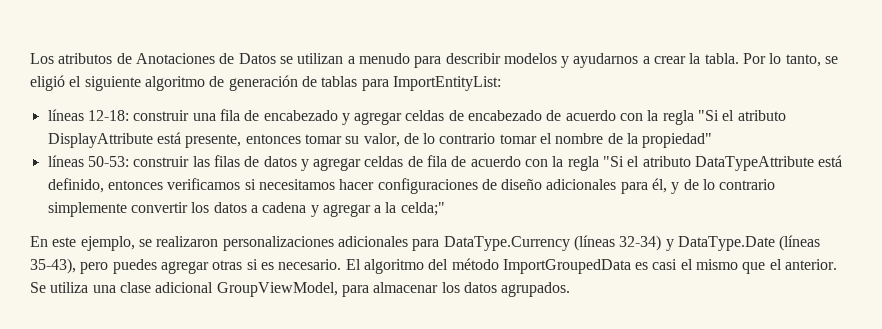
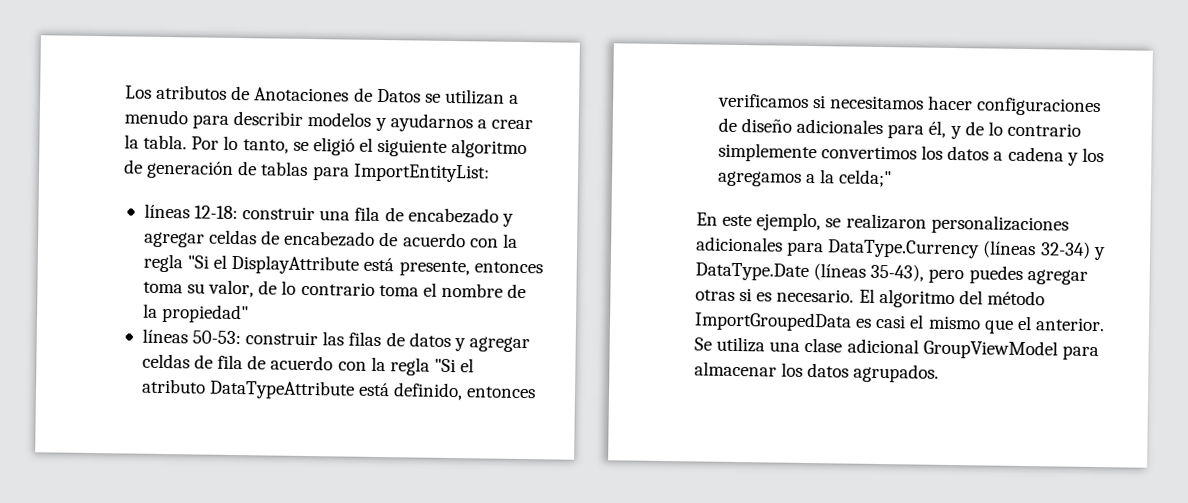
[737,110,786,121] atributo -> (228, 261) none
[304,134,342,144] tomar -> [142,281,183,294] toma
[499,134,537,144] tomar -> [378,284,419,297] toma
[130,202,188,213] convertir -> [821,145,918,160] convertimos
[322,204,371,217] agregar -> [1081,147,1104,163] [716,170,802,187] los agregamos
[216,282,338,297] GroupViewModel, -> [922,339,1058,360] GroupViewModel

